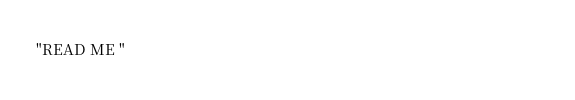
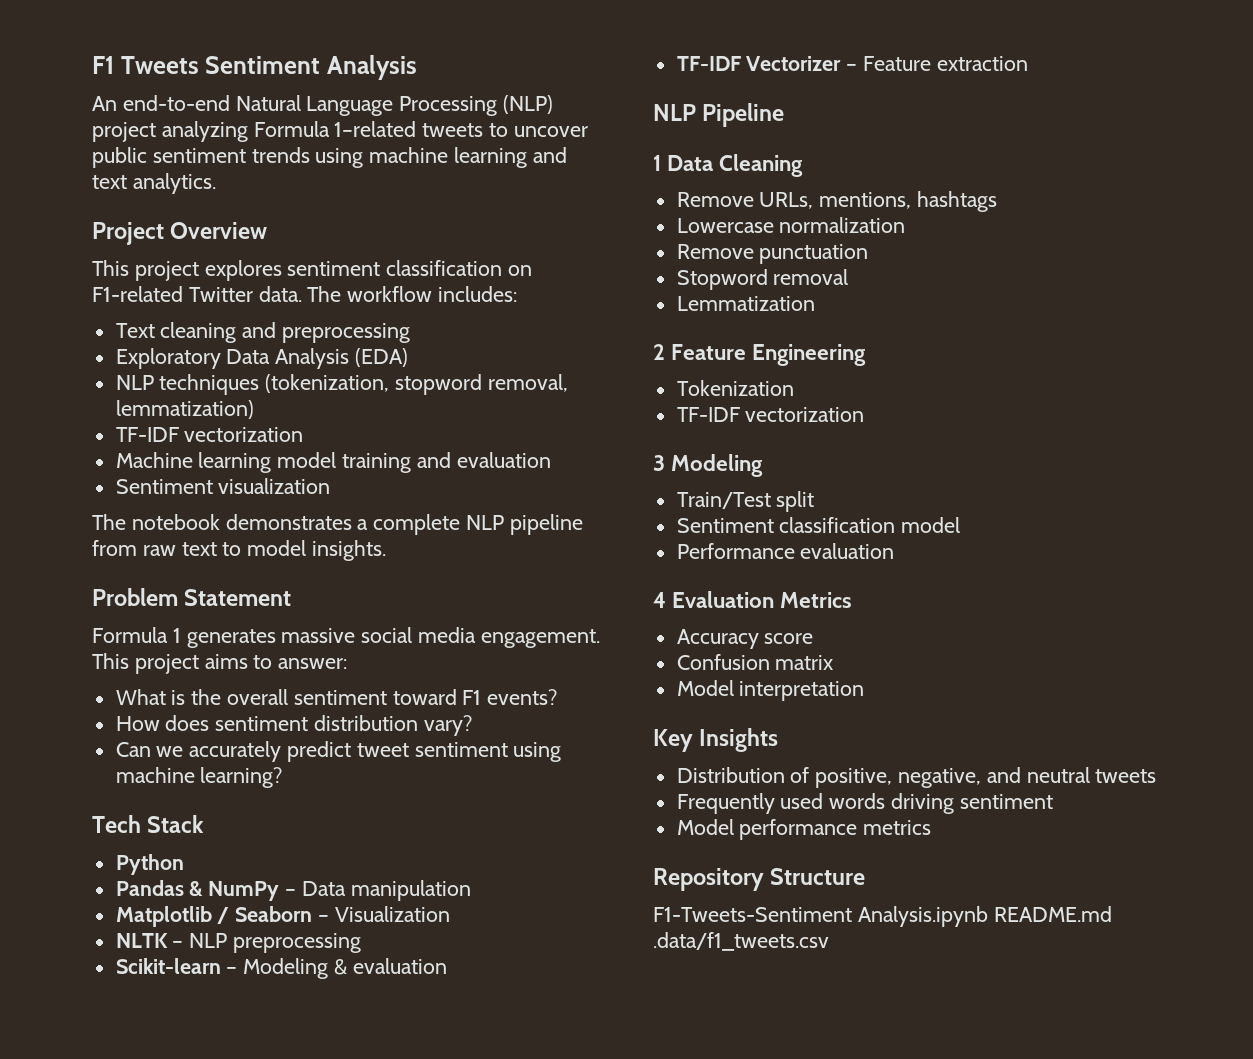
[36,43,126,55] "READ ME " -> [92,55,418,80] [92,95,554,116] [92,121,588,142] [92,147,567,168] [92,173,216,194] [92,222,268,245] [92,260,533,281] [92,286,518,302] [115,322,411,343] [115,348,409,369] [115,374,568,395] [115,400,254,419] [115,427,304,442] [115,452,551,473] [115,478,331,494] [92,514,583,535] [92,540,387,561] [92,588,292,606] [92,627,600,648] [92,653,348,674] [115,689,558,705] [115,715,472,736] [115,741,562,762] [115,767,283,788] [92,815,205,833] [115,854,184,875] [115,880,471,901] [115,906,450,927] [115,933,362,953] [115,958,447,979] [676,56,1028,71] [653,103,785,127] [653,154,804,177] [676,191,998,212] [676,217,906,233] [676,244,869,264] [676,269,849,290] [676,296,815,311] [653,344,867,366] [676,380,794,396] [676,407,865,422] [653,454,764,477] [676,491,815,512] [676,517,961,533] [676,543,895,559] [653,591,853,608] [676,629,814,649] [676,654,834,670] [676,680,865,701] [653,728,779,752] [676,767,1157,788] [676,793,1053,814] [676,819,932,840] [653,868,866,891] [653,906,1112,927] [653,932,829,951] F1 Tweets Sentiment Analysis // An end-to-end Natural Language Processing (NLP) project analyzing Formula 1–related tweets to uncover public sentiment trends using machine learning and text analytics. // Project Overview // This project explores sentiment classification on F1-related Twitter data. The workflow includes: // Text cleaning and preprocessing // Exploratory Data Analysis (EDA) // NLP techniques (tokenization, stopword removal, lemmatization) // TF-IDF vectorization // Machine learning model training and evaluation // Sentiment visualization // The notebook demonstrates a complete NLP pipeline from raw text to model insights. // Problem Statement // Formula 1 generates massive social media engagement. This project aims to answer: // What is the overall sentiment toward F1 events? // How does sentiment distribution vary? // Can we accurately predict tweet sentiment using machine learning? // Tech Stack // Python // Pandas & NumPy – Data manipulation // Matplotlib / Seaborn – Visualization // NLTK – NLP preprocessing // Scikit-learn – Modeling & evaluation // TF-IDF Vectorizer – Feature extraction // NLP Pipeline // 1 Data Cleaning // Remove URLs, mentions, hashtags // Lowercase normalization // Remove punctuation // Stopword removal // Lemmatization // 2 Feature Engineering // Tokenization // TF-IDF vectorization // 3 Modeling // Train/Test split // Sentiment classification model // Performance evaluation // 4 Evaluation Metrics // Accuracy score // Confusion matrix // Model interpretation // Key Insights // Distribution of positive, negative, and neutral tweets // Frequently used words driving sentiment // Model performance metrics // Repository Structure // F1-Tweets-Sentiment Analysis.ipynb README.md .data/f1_tweets.csv

